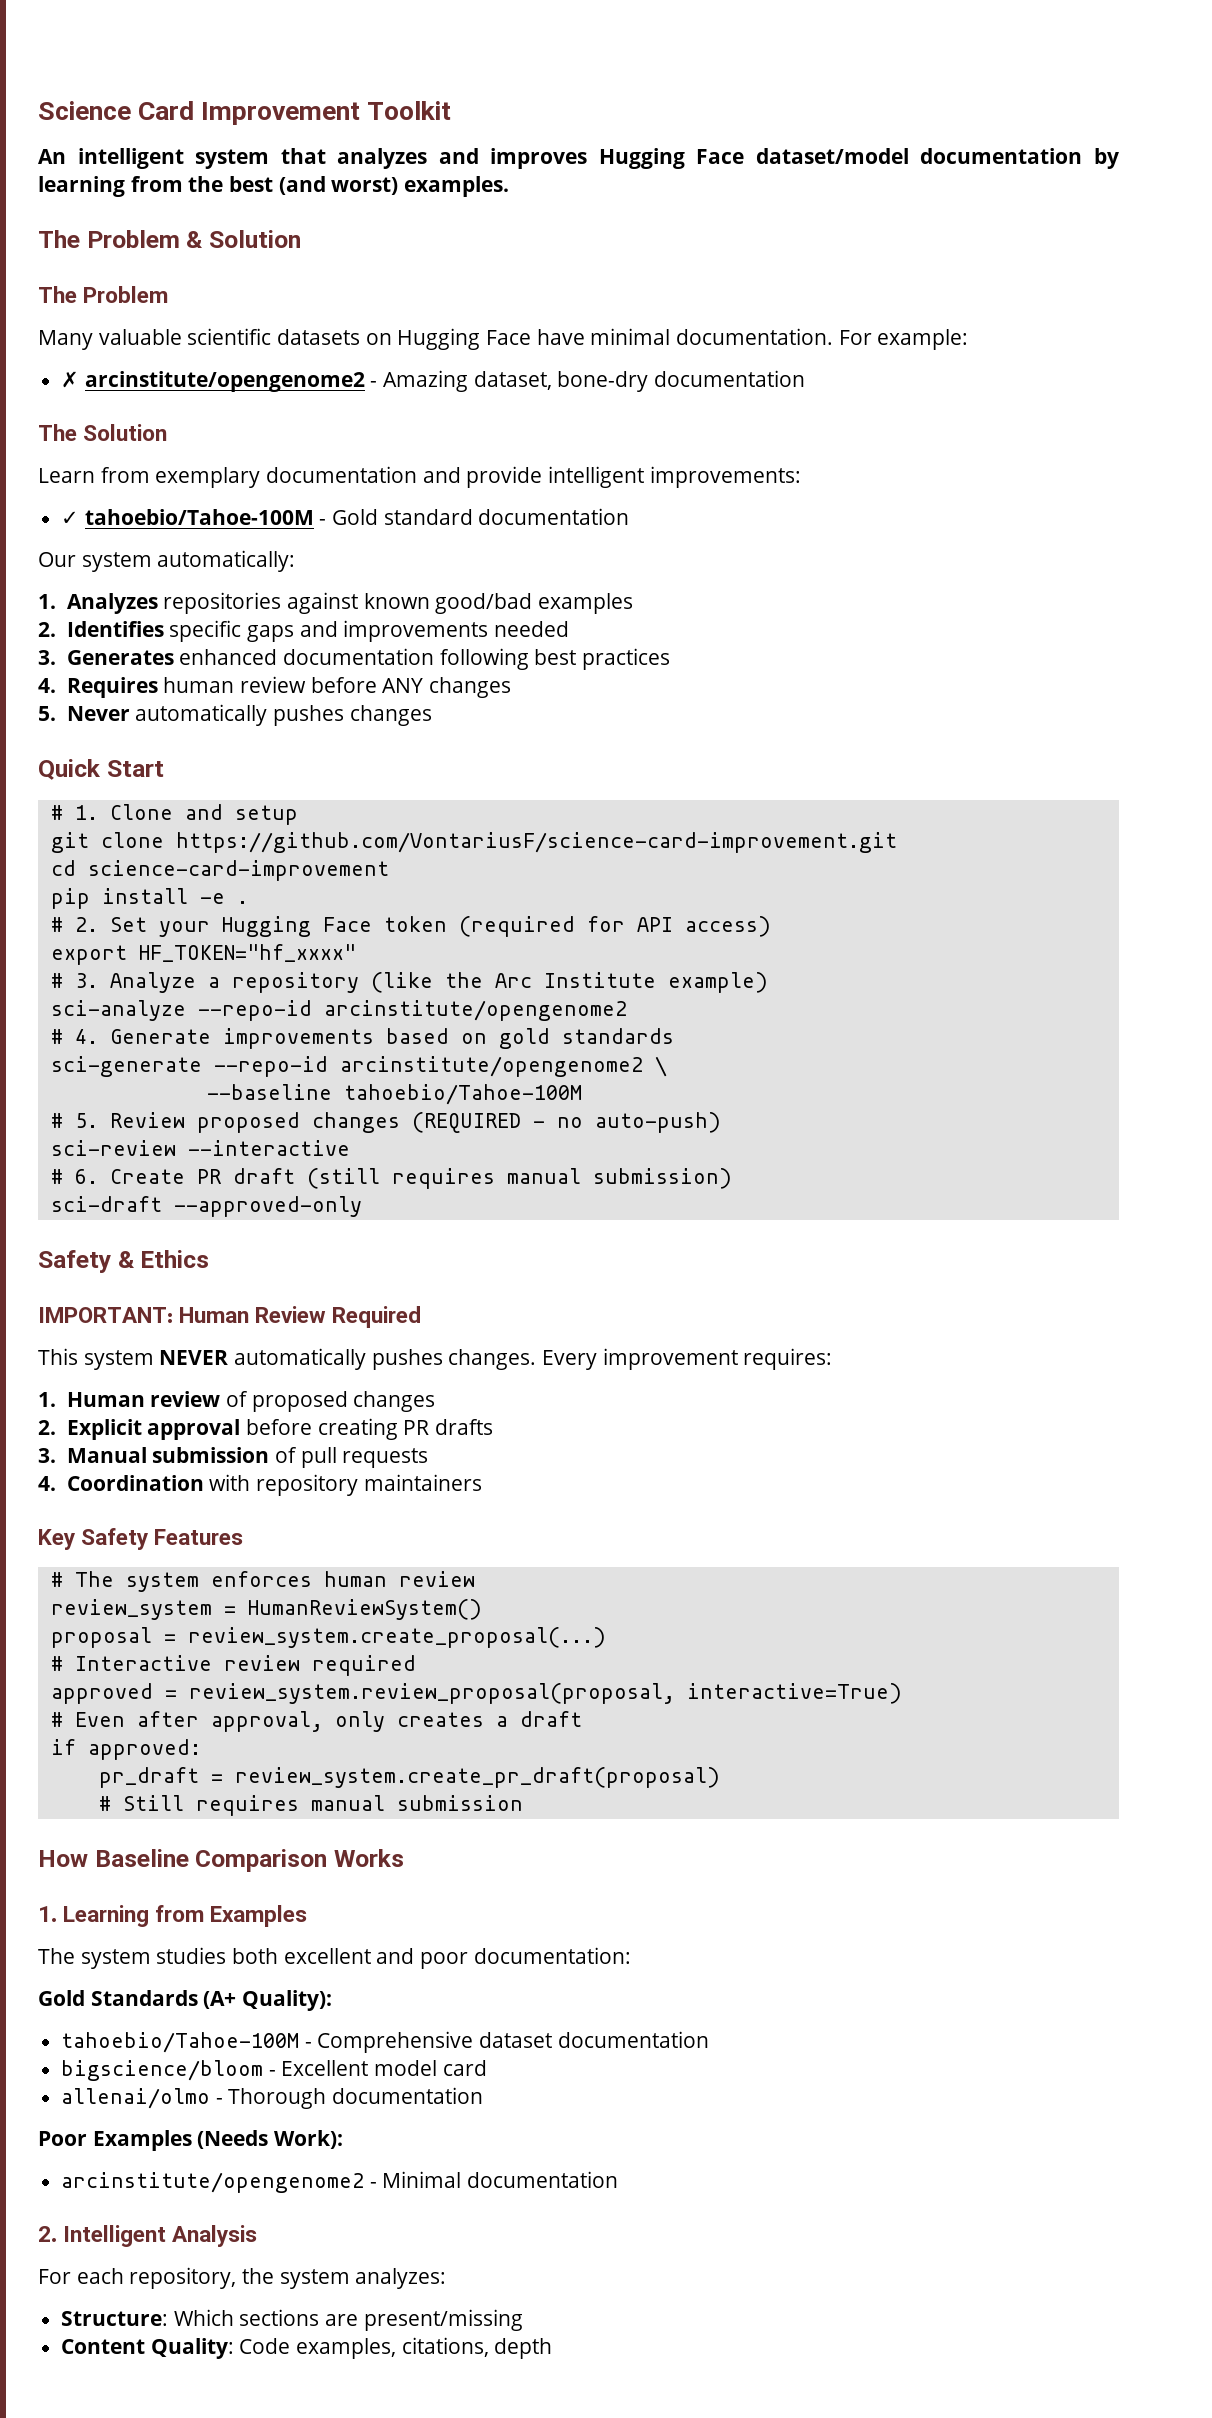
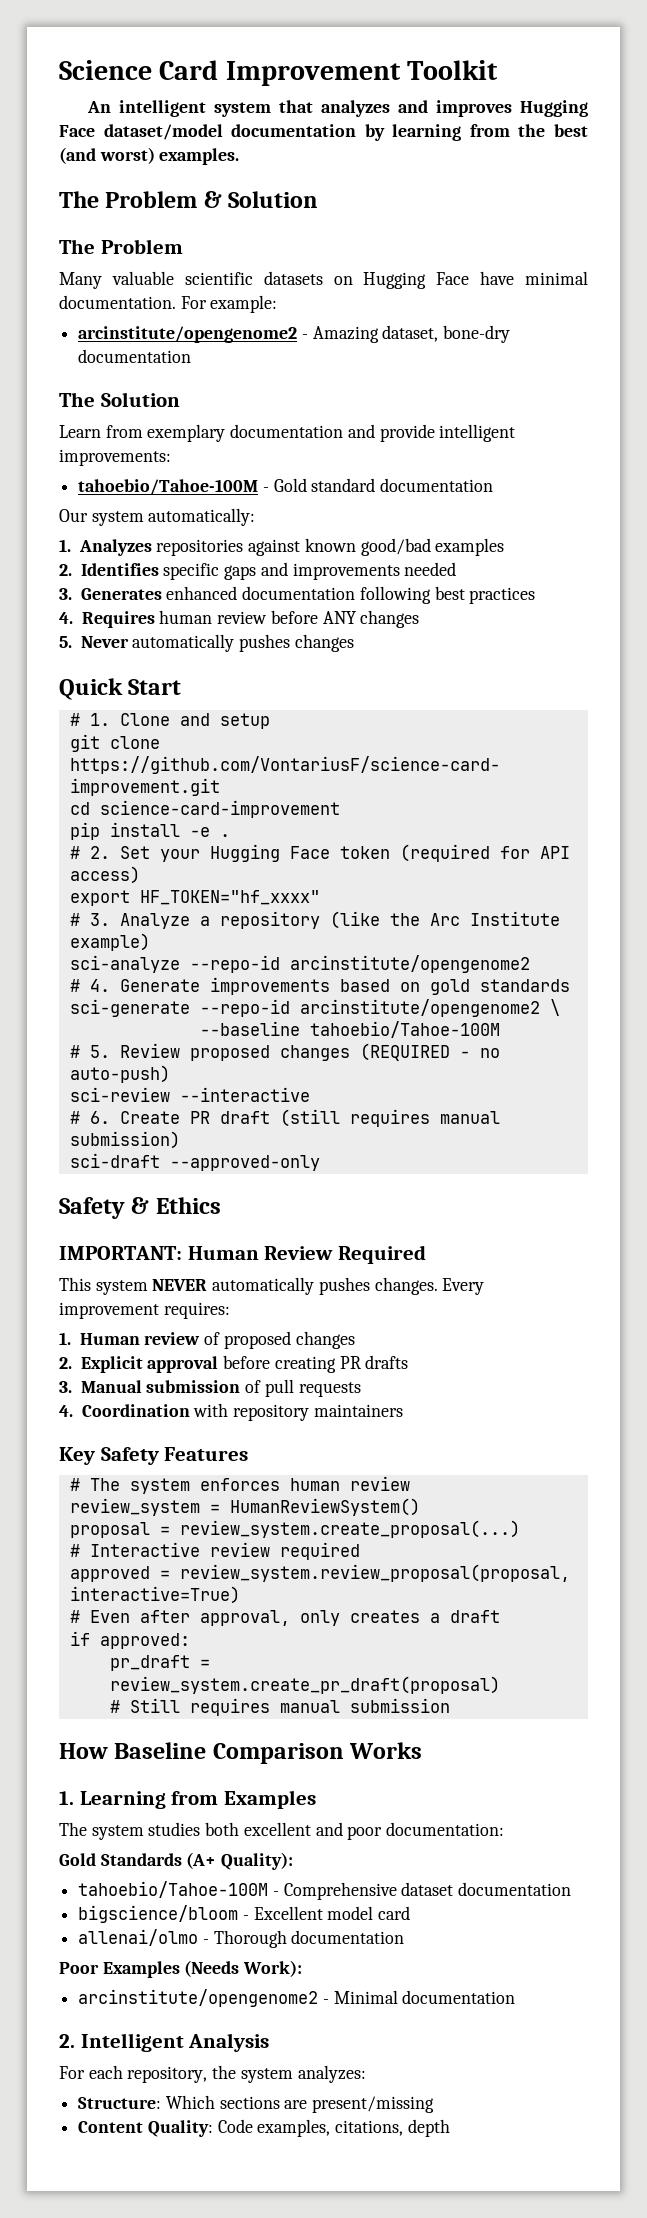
[61,371,80,388] ✗ -> (278, 304) none
[61,511,80,525] ✓ -> (171, 457) none

